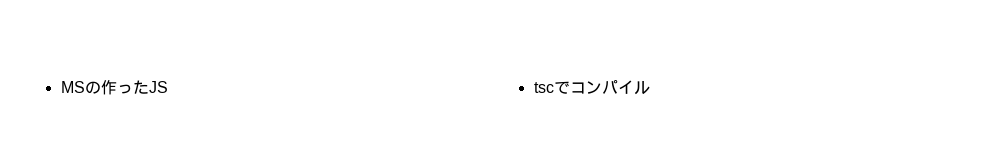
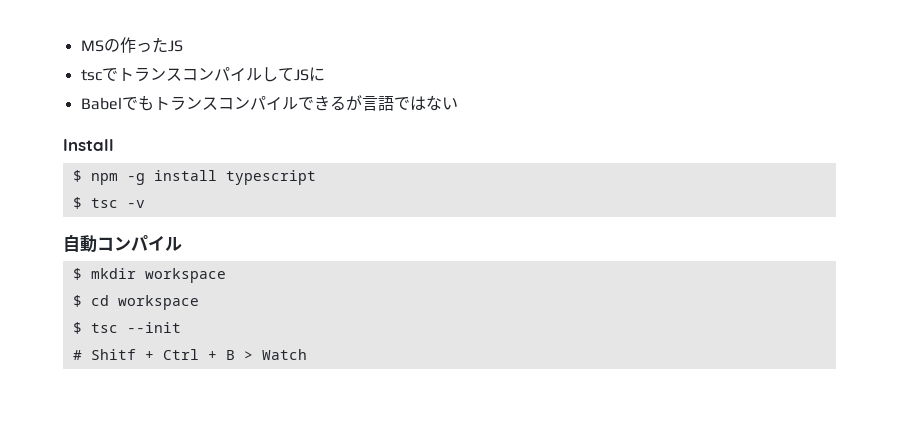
[569,80,650,95] コンパイル -> [117,67,325,82] [80,95,458,111] [63,139,114,151] [72,170,316,185] [72,197,145,209] [63,234,182,252] [72,268,226,283] [72,295,199,310] [72,322,181,334] [72,349,307,360] トランスコンパイルしてJSに // Babelでもトランスコンパイルできるが言語ではない // Install // $ npm -g install typescript // $ tsc -v // 自動コンパイル // $ mkdir workspace // $ cd workspace // $ tsc --init // # Shitf + Ctrl + B > Watch

